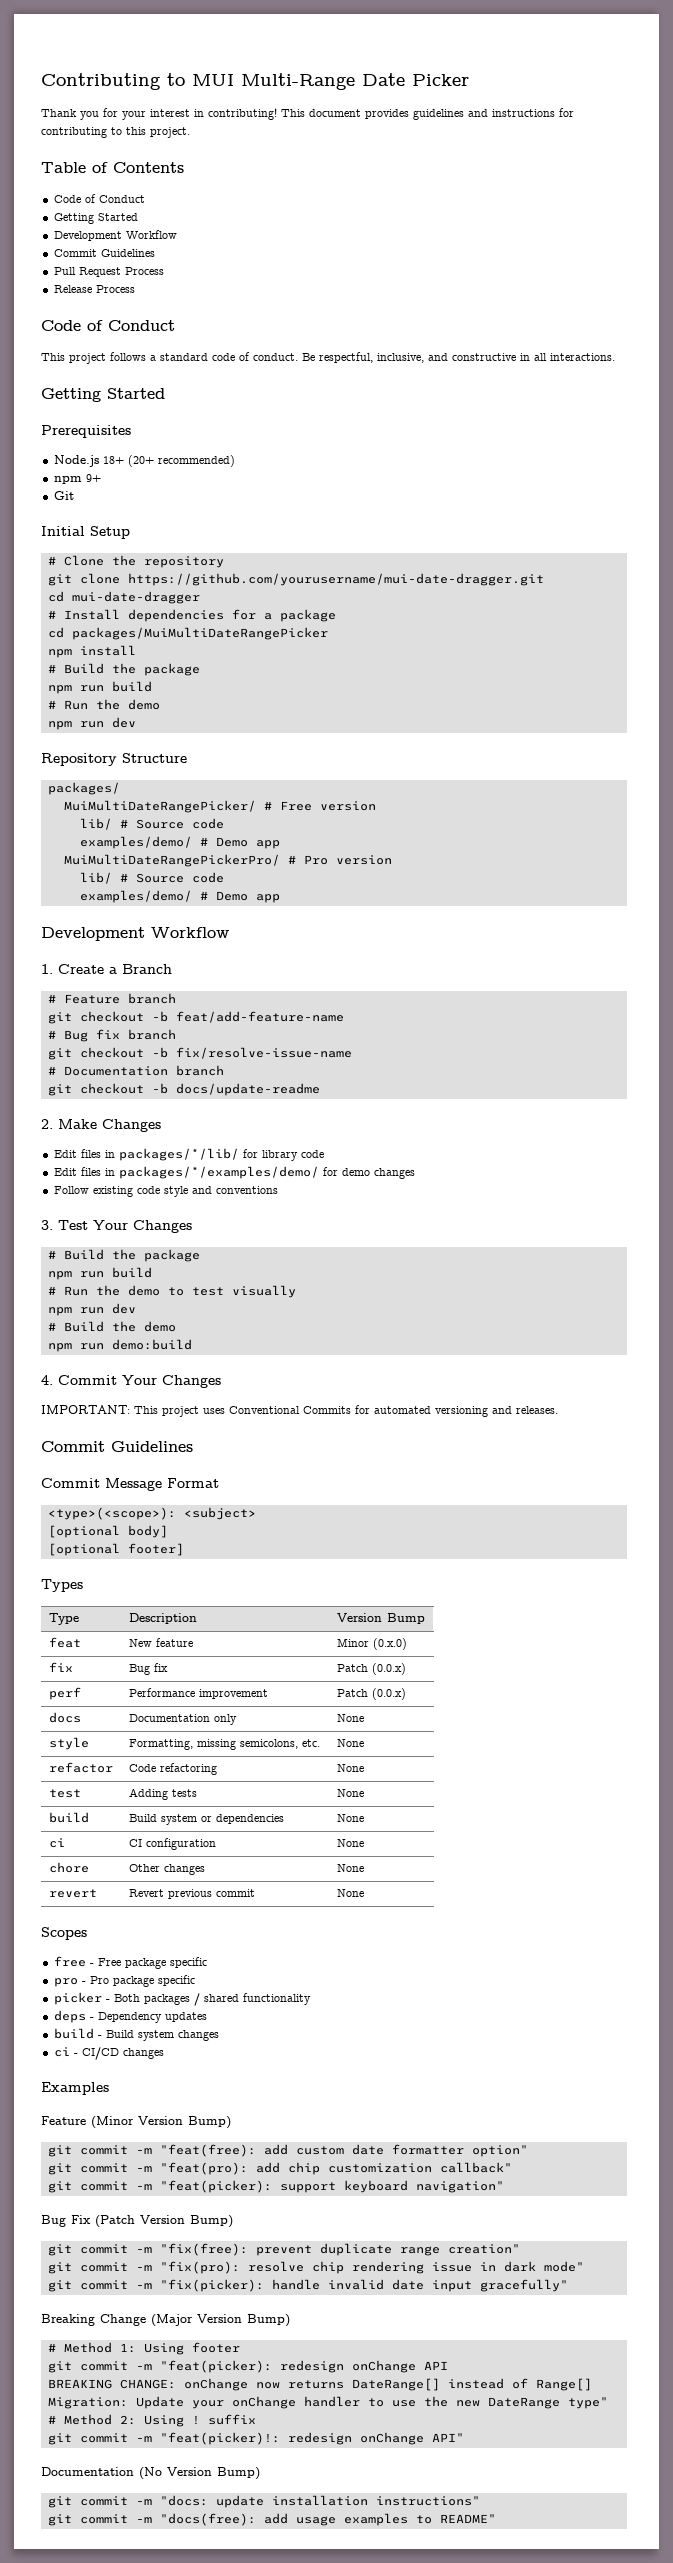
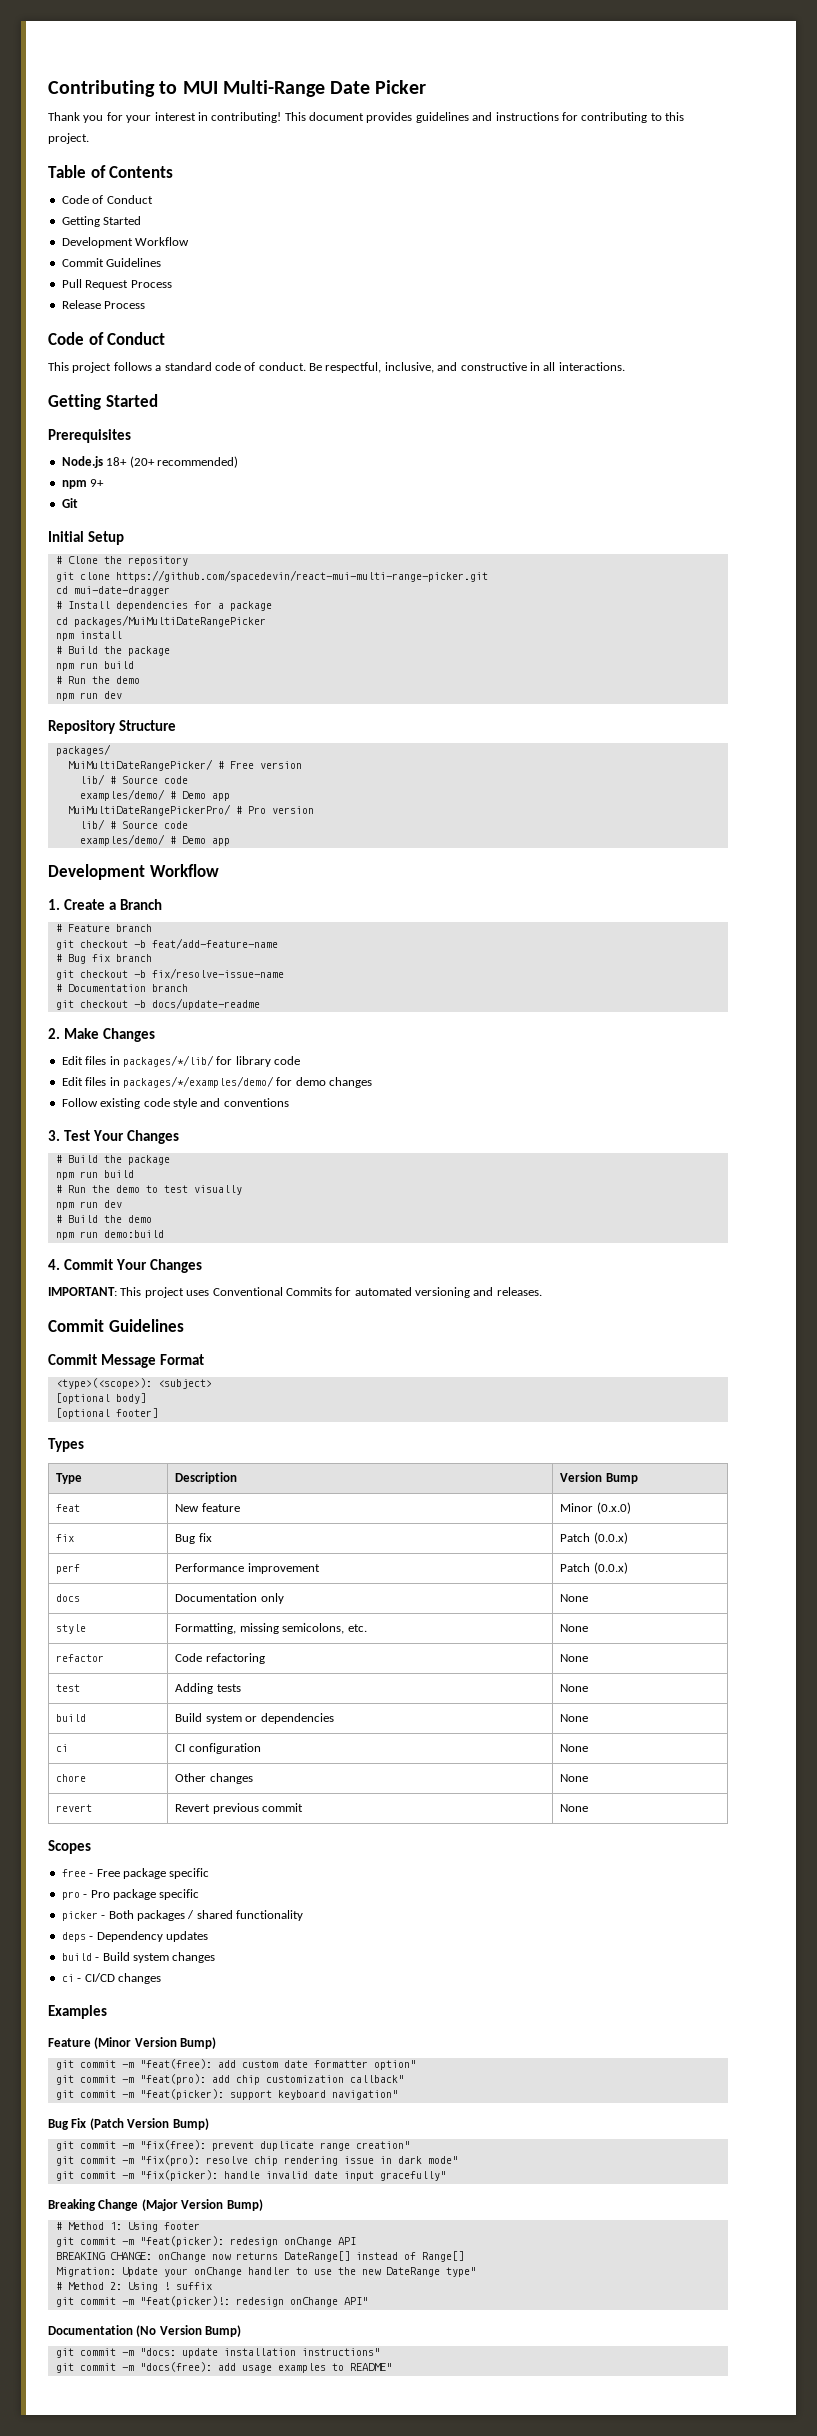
[127,573,544,586] https://github.com/yourusername/mui-date-dragger.git -> [115,570,488,582] https://github.com/spacedevin/react-mui-multi-range-picker.git

